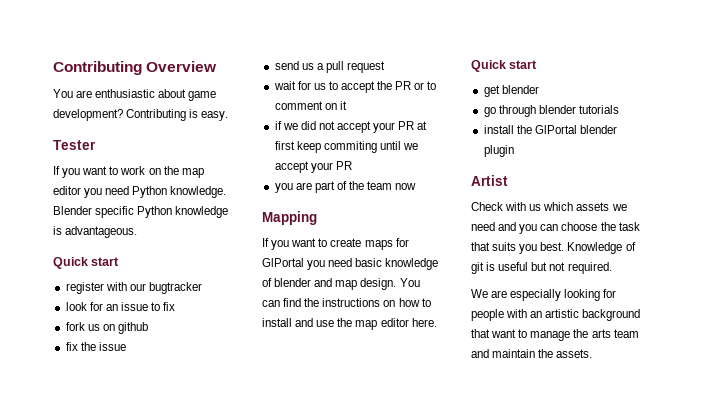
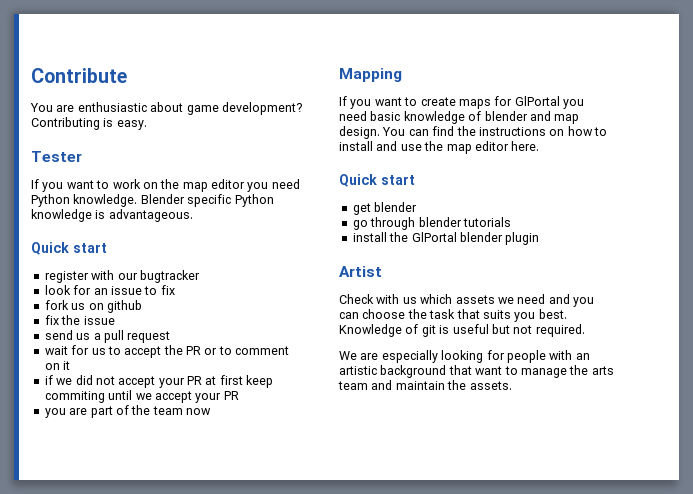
[53,61,218,75] Contributing Overview -> [31,68,127,83] Contribute

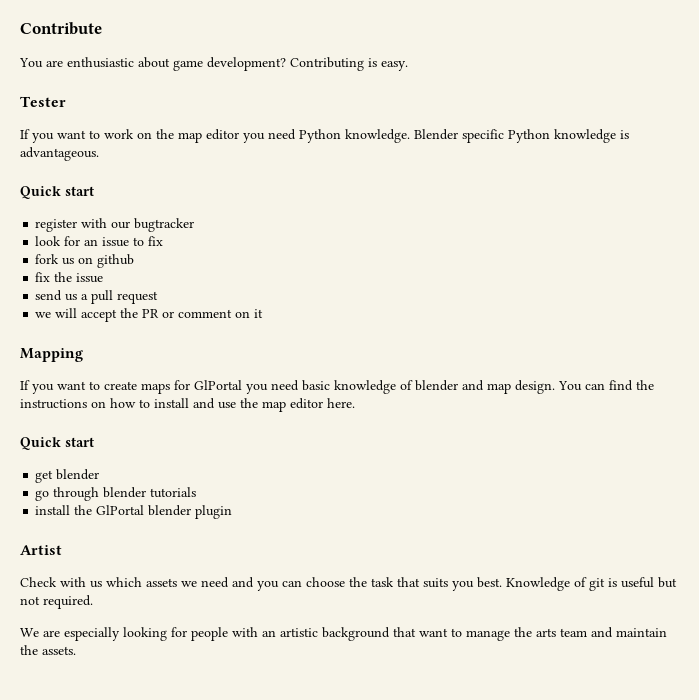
[44,345,121,355] wait for us to -> [35,308,78,318] we will
[218,346,232,355] to -> (175, 314) none
[44,375,274,388] [44,390,239,403] [44,405,211,418] // if we did not accept your PR at first keep commiting until we accept your PR // you are part of the team now -> (264, 313) none

